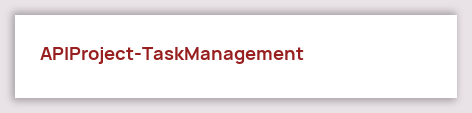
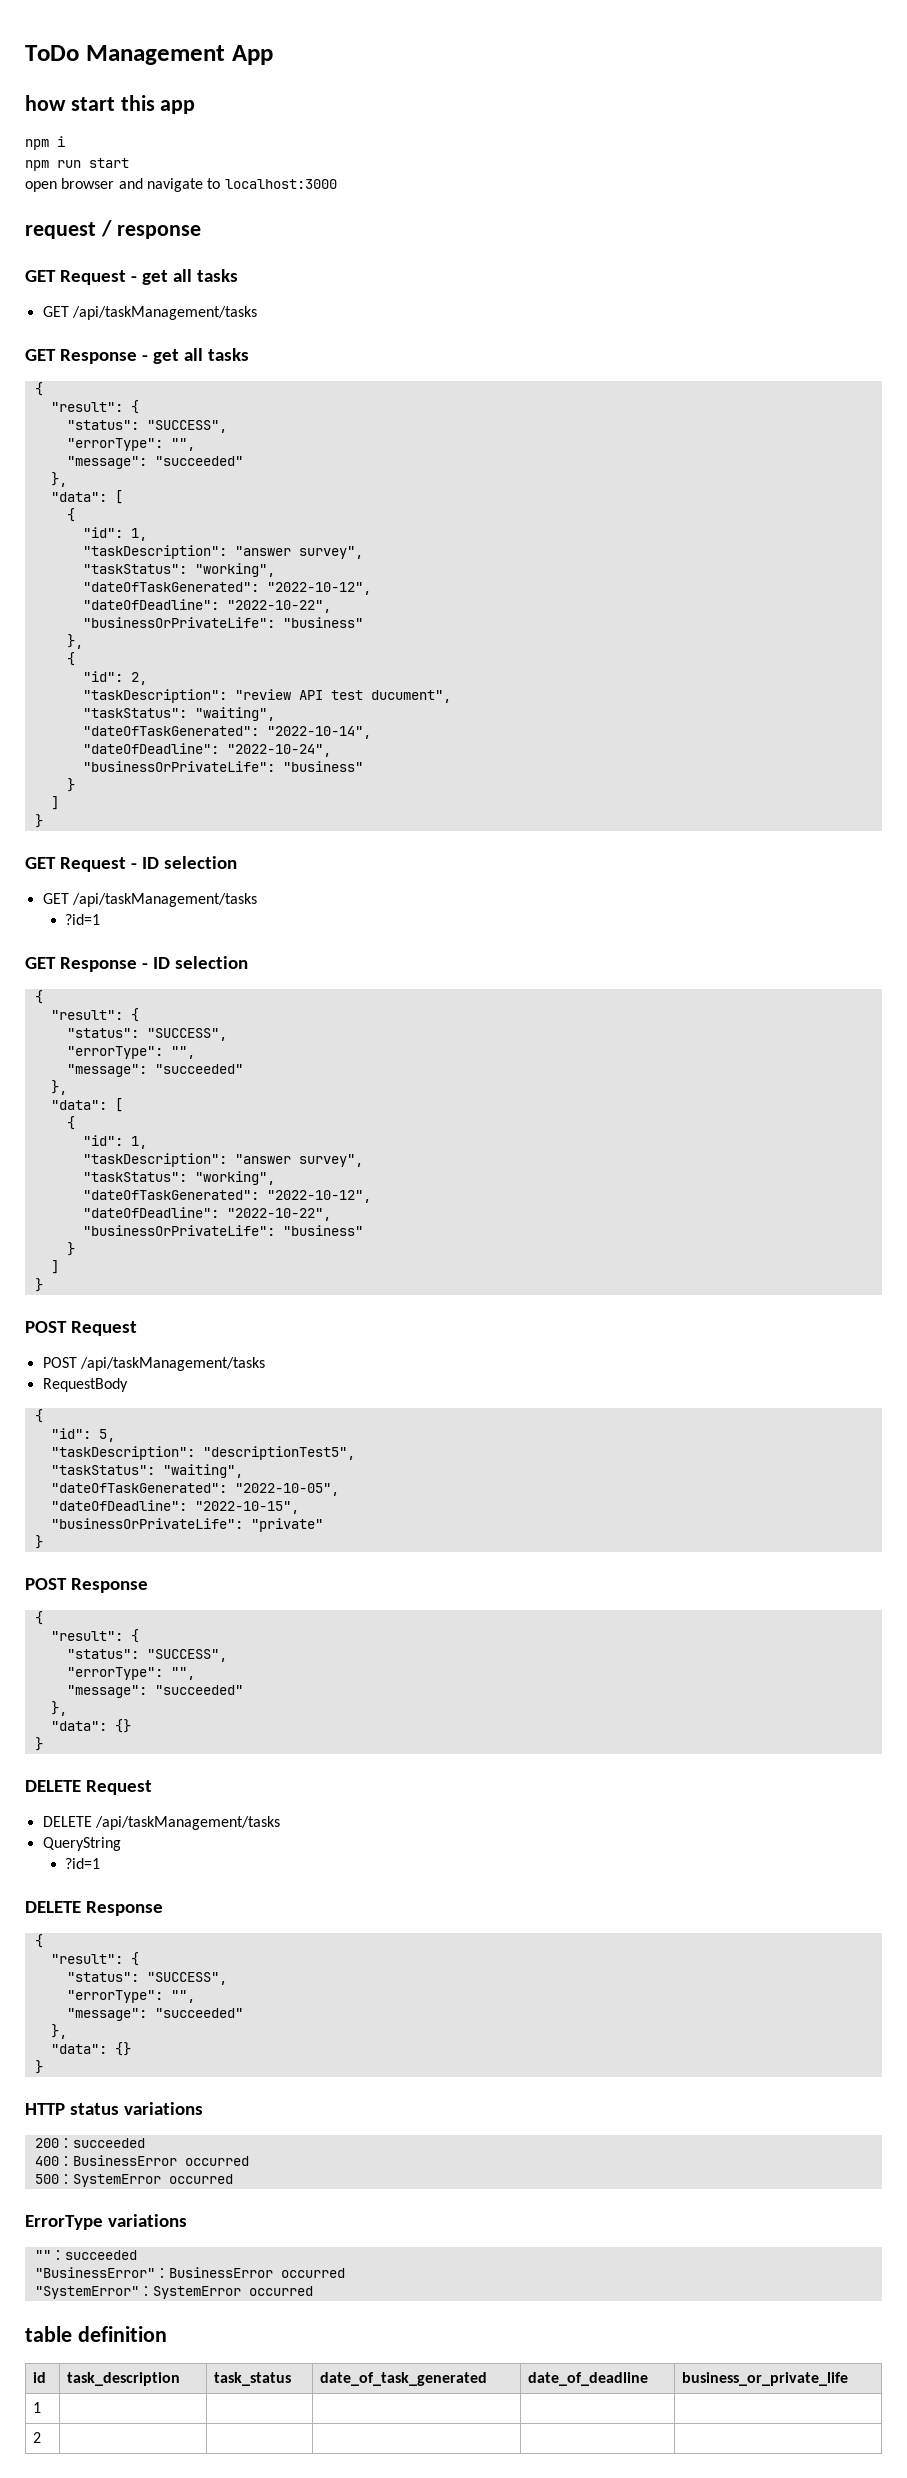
[40,47,304,64] APIProject-TaskManagement -> [25,45,273,65] [25,95,196,114] [25,136,65,150] [25,158,129,171] [25,178,337,192] [25,220,201,239] [25,269,238,285] [42,306,257,320] [25,348,249,364] [34,382,43,396] [50,400,139,414] [66,420,227,433] [66,438,195,451] [66,456,243,469] [50,472,67,487] [50,490,123,504] [66,508,75,522] [82,527,147,541] [82,545,363,559] [82,563,275,577] [82,582,371,595] [82,599,331,613] [82,617,363,628] [66,634,83,649] [66,652,75,666] [82,671,147,685] [82,689,451,703] [82,707,275,721] [82,726,371,739] [82,743,331,757] [82,761,363,772] [66,778,75,792] [50,796,59,810] [34,814,43,828] [25,856,237,872] [42,893,257,907] [65,914,101,925] [25,956,248,972] [34,990,43,1004] [50,1008,139,1022] [66,1028,227,1041] [66,1046,195,1059] [66,1064,243,1077] [50,1080,67,1095] [50,1098,123,1112] [66,1116,75,1130] [82,1135,147,1149] [82,1153,363,1167] [82,1171,275,1185] [82,1190,371,1203] [82,1207,331,1221] [82,1225,363,1236] [66,1242,75,1256] [50,1260,59,1274] [34,1278,43,1292] [25,1321,137,1336] [42,1357,265,1371] [42,1378,128,1392] [34,1409,43,1423] [50,1428,115,1442] [50,1446,355,1460] [50,1464,243,1478] [50,1483,339,1496] [50,1500,299,1514] [50,1518,323,1532] [34,1535,43,1549] [25,1578,148,1593] [34,1611,43,1625] [50,1629,139,1643] [66,1649,227,1662] [66,1667,195,1680] [66,1685,243,1698] [50,1701,67,1716] [50,1719,131,1733] [34,1737,43,1751] [25,1780,152,1795] [42,1816,280,1830] [42,1837,121,1851] [65,1858,101,1869] [25,1901,163,1916] [34,1934,43,1948] [50,1952,139,1966] [66,1972,227,1985] [66,1990,195,2003] [66,2008,243,2021] [50,2024,67,2039] [50,2042,131,2056] [34,2060,43,2074] [25,2102,203,2115] [34,2138,145,2148] [34,2155,249,2166] [34,2174,233,2187] [25,2214,187,2230] [34,2250,137,2260] [34,2267,345,2278] [34,2286,313,2299] [25,2326,167,2342] [33,2372,47,2383] [67,2372,181,2386] [214,2372,292,2386] [320,2372,488,2386] [528,2372,649,2386] [682,2372,849,2386] [33,2402,42,2413] [33,2432,42,2443] ToDo Management App // how start this app // npm i // npm run start // open browser and navigate to localhost:3000 // request / response // GET Request - get all tasks // GET /api/taskManagement/tasks // GET Response - get all tasks // { // "result": { // "status": "SUCCESS", // "errorType": "", // "message": "succeeded" // }, // "data": [ // { // "id": 1, // "taskDescription": "answer survey", // "taskStatus": "working", // "dateOfTaskGenerated": "2022-10-12", // "dateOfDeadline": "2022-10-22", // "businessOrPrivateLife": "business" // }, // { // "id": 2, // "taskDescription": "review API test ducument", // "taskStatus": "waiting", // "dateOfTaskGenerated": "2022-10-14", // "dateOfDeadline": "2022-10-24", // "businessOrPrivateLife": "business" // } // ] // } // GET Request - ID selection // GET /api/taskManagement/tasks // ?id=1 // GET Response - ID selection // { // "result": { // "status": "SUCCESS", // "errorType": "", // "message": "succeeded" // }, // "data": [ // { // "id": 1, // "taskDescription": "answer survey", // "taskStatus": "working", // "dateOfTaskGenerated": "2022-10-12", // "dateOfDeadline": "2022-10-22", // "businessOrPrivateLife": "business" // } // ] // } // POST Request // POST /api/taskManagement/tasks // RequestBody // { // "id": 5, // "taskDescription": "descriptionTest5", // "taskStatus": "waiting", // "dateOfTaskGenerated": "2022-10-05", // "dateOfDeadline": "2022-10-15", // "businessOrPrivateLife": "private" // } // POST Response // { // "result": { // "status": "SUCCESS", // "errorType": "", // "message": "succeeded" // }, // "data": {} // } // DELETE Request // DELETE /api/taskManagement/tasks // QueryString // ?id=1 // DELETE Response // { // "result": { // "status": "SUCCESS", // "errorType": "", // "message": "succeeded" // }, // "data": {} // } // HTTP status variations // 200：succeeded // 400：BusinessError occurred // 500：SystemError occurred // ErrorType variations // ""：succeeded // "BusinessError"：BusinessError occurred // "SystemError"：SystemError occurred // table definition // id | task_description | task_status | date_of_task_generated | date_of_deadline | business_or_private_life // 1 | | | | | // 2 | | | | |

